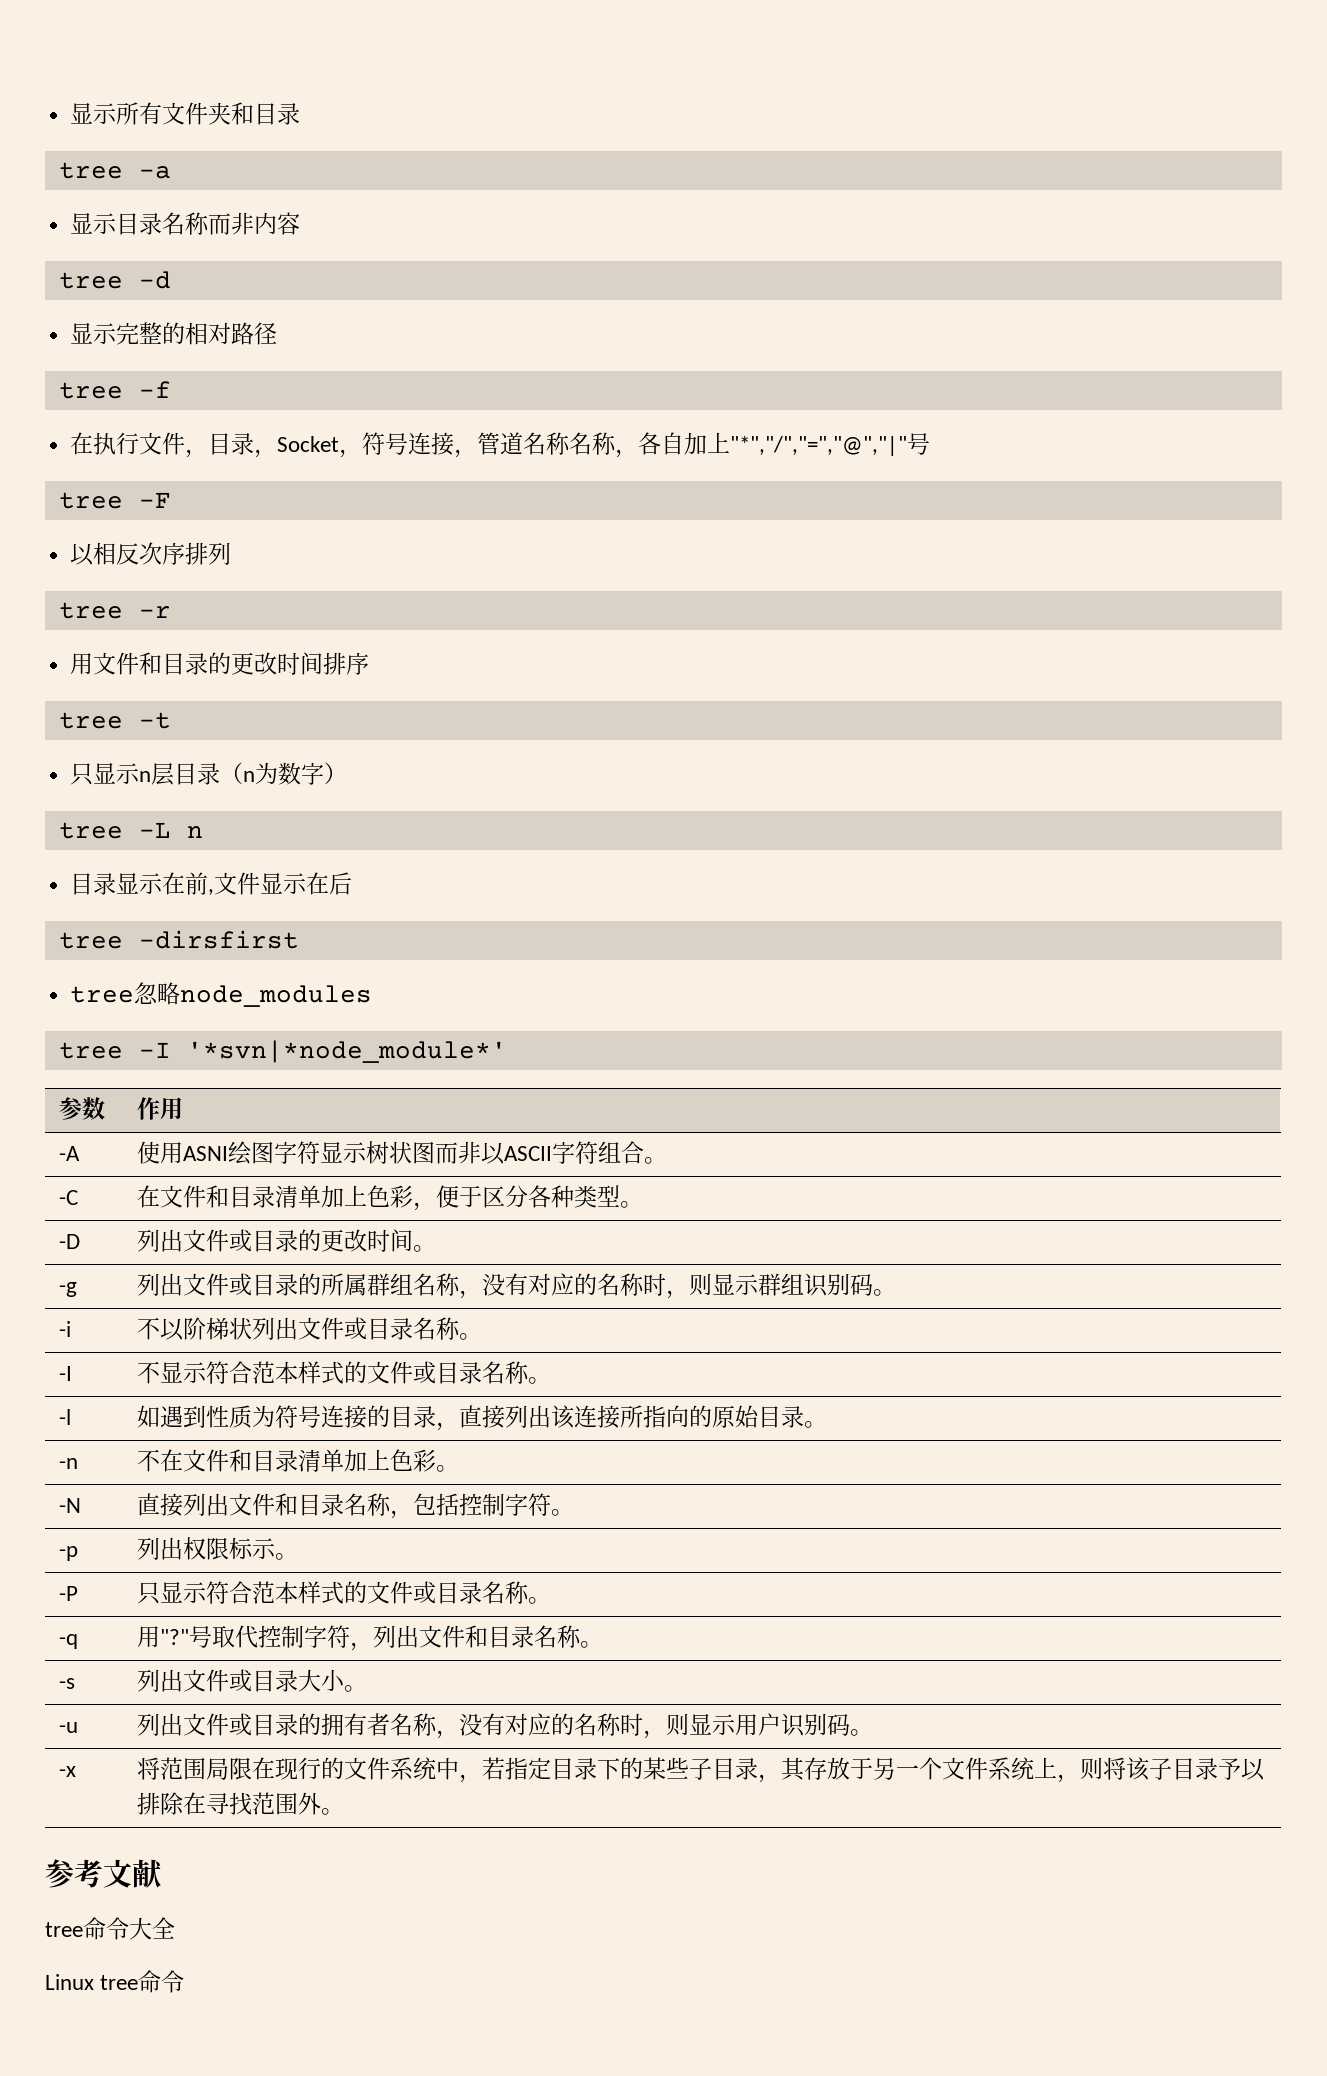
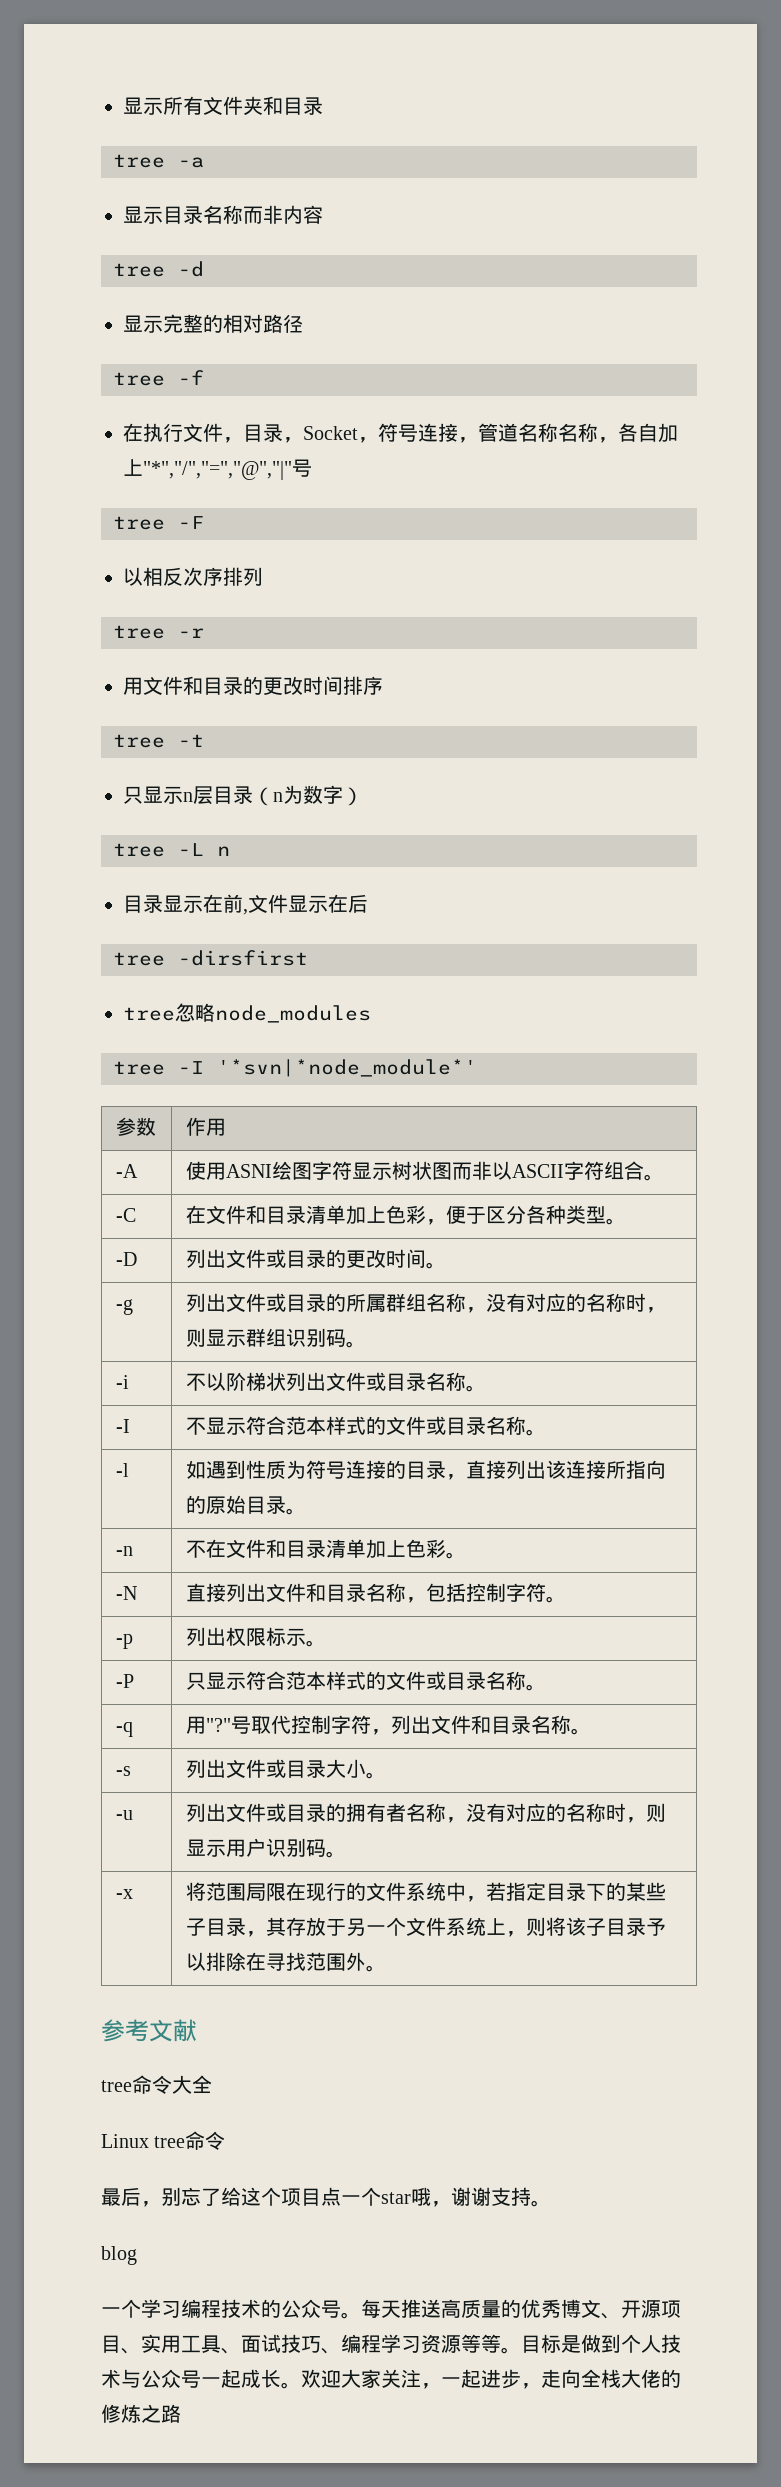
(185, 1981) none -> [101,2187,551,2207] [101,2246,137,2265] [101,2299,681,2319] [101,2334,681,2354] [101,2369,681,2389] [101,2404,181,2423] // 最后，别忘了给这个项目点一个star哦，谢谢支持。 // blog // 一个学习编程技术的公众号。每天推送高质量的优秀博文、开源项目、实用工具、面试技巧、编程学习资源等等。目标是做到个人技术与公众号一起成长。欢迎大家关注，一起进步，走向全栈大佬的修炼之路

